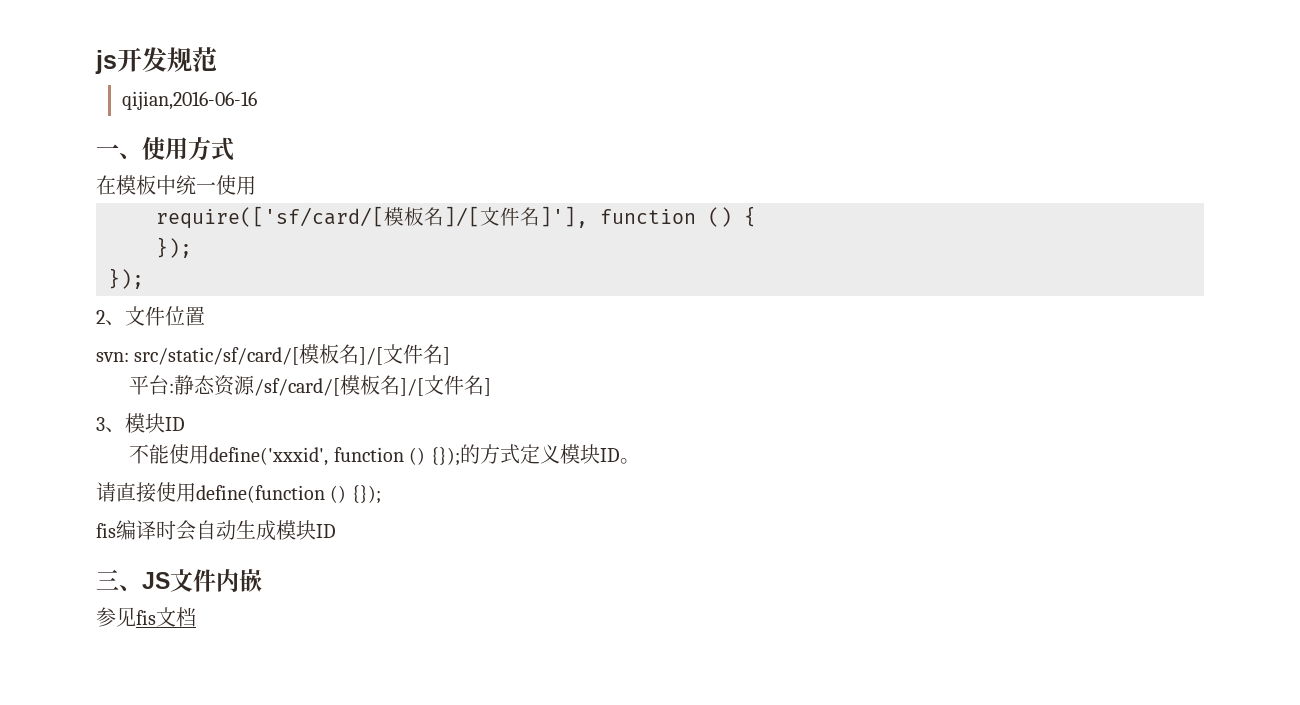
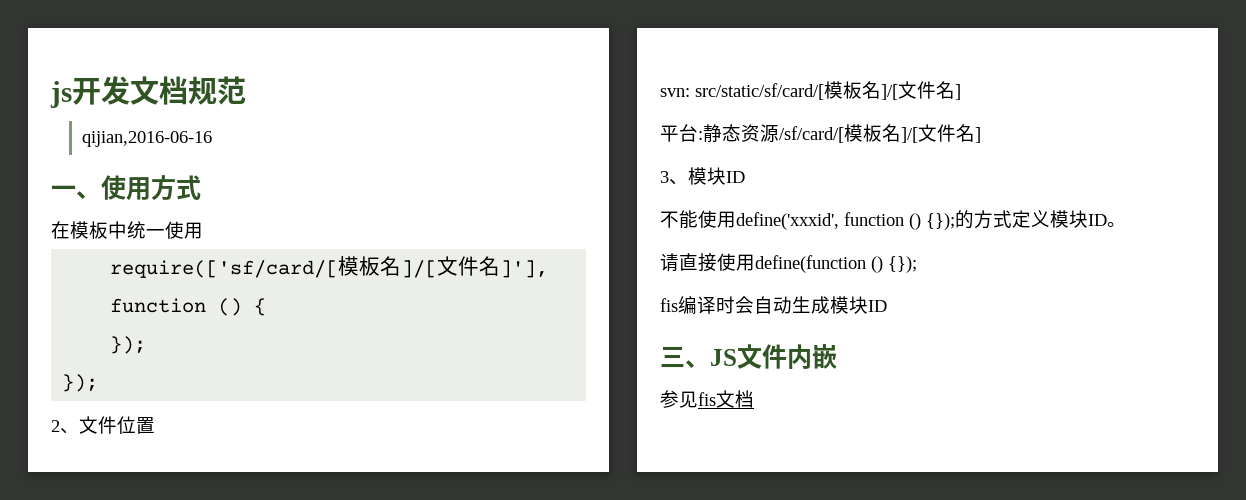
(167, 59) none -> [130,76,188,105] 文档

